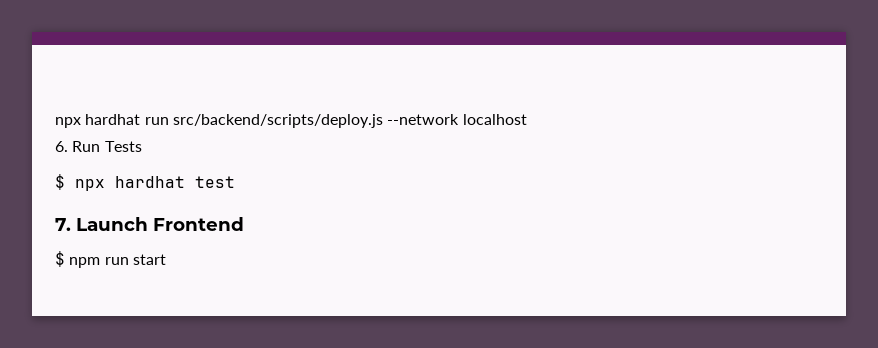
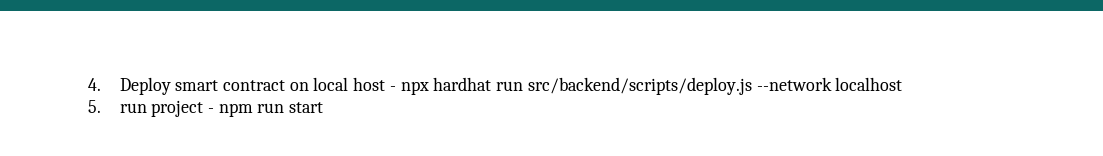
(55, 122) none -> [88,77,396,95] 4. Deploy smart contract on local host -
[55,141,142,152] [55,174,235,191] [55,217,244,231] [55,251,65,267] 6. Run Tests // $ npx hardhat test // 7. Launch Frontend // $ -> [88,100,214,117] 5. run project -

